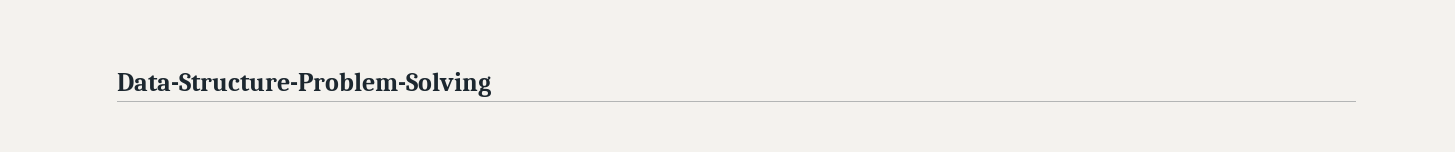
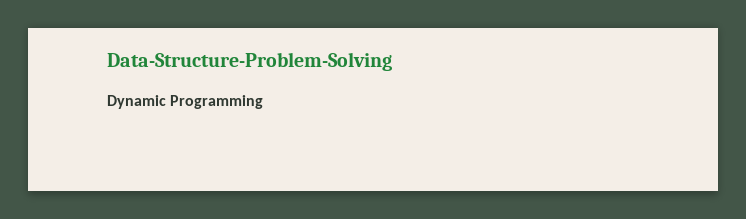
(491, 84) none -> [107,95,264,109] // Dynamic Programming

